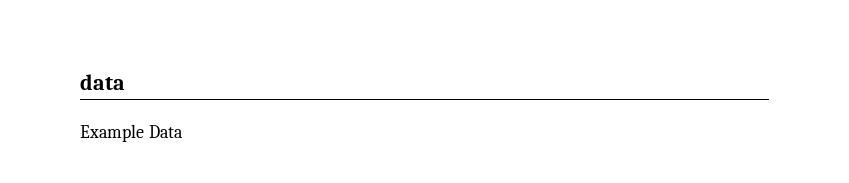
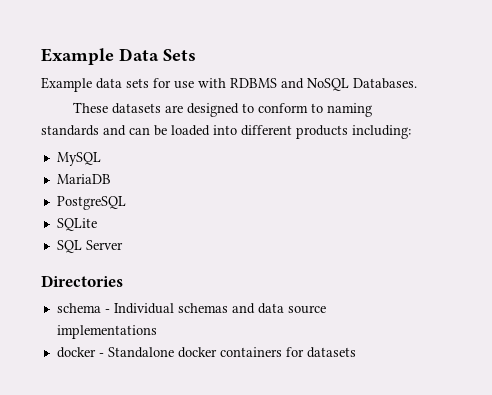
[80,74,125,90] [80,124,183,142] data // Example Data -> [41,48,196,65] [41,77,417,92] [73,102,373,117] [41,125,411,139] [56,152,101,166] [56,174,111,184] [56,196,126,210] [56,218,97,231] [56,240,123,253] [41,275,123,287] [56,303,326,314] [56,325,157,339] [56,347,356,358] Example Data Sets // Example data sets for use with RDBMS and NoSQL Databases. // These datasets are designed to conform to naming standards and can be loaded into different products including: // MySQL // MariaDB // PostgreSQL // SQLite // SQL Server // Directories // schema - Individual schemas and data source implementations // docker - Standalone docker containers for datasets

